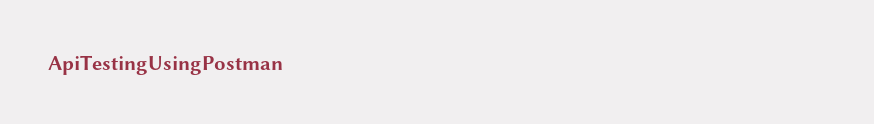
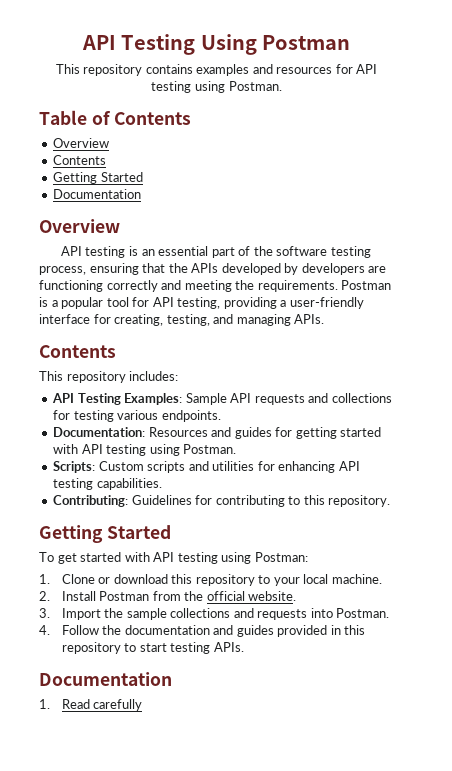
[48,55,283,75] ApiTestingUsingPostman -> [81,34,351,55] [55,64,378,76] [151,81,282,93] [39,110,192,125] [53,138,110,148] [53,155,107,165] [53,172,143,184] [53,189,142,199] [39,219,120,233] [60,246,371,258] [39,263,387,275] [39,280,392,292] [39,297,364,309] [39,314,325,326] [39,345,116,358] [39,371,179,383] [52,393,392,405] [53,410,221,422] [53,427,382,439] [53,444,237,456] [53,461,360,473] [53,478,162,490] [53,495,391,507] [39,525,171,543] [39,552,308,564] [39,574,383,586] [39,591,297,601] [39,608,390,620] [39,625,366,637] [61,642,244,654] [39,672,172,686] [39,699,143,711] API Testing Using Postman // This repository contains examples and resources for API testing using Postman. // Table of Contents // Overview // Contents // Getting Started // Documentation // Overview // API testing is an essential part of the software testing process, ensuring that the APIs developed by developers are functioning correctly and meeting the requirements. Postman is a popular tool for API testing, providing a user-friendly interface for creating, testing, and managing APIs. // Contents // This repository includes: // API Testing Examples: Sample API requests and collections for testing various endpoints. // Documentation: Resources and guides for getting started with API testing using Postman. // Scripts: Custom scripts and utilities for enhancing API testing capabilities. // Contributing: Guidelines for contributing to this repository. // Getting Started // To get started with API testing using Postman: // 1. Clone or download this repository to your local machine. // 2. Install Postman from the official website. // 3. Import the sample collections and requests into Postman. // 4. Follow the documentation and guides provided in this repository to start testing APIs. // Documentation // 1. Read carefully

